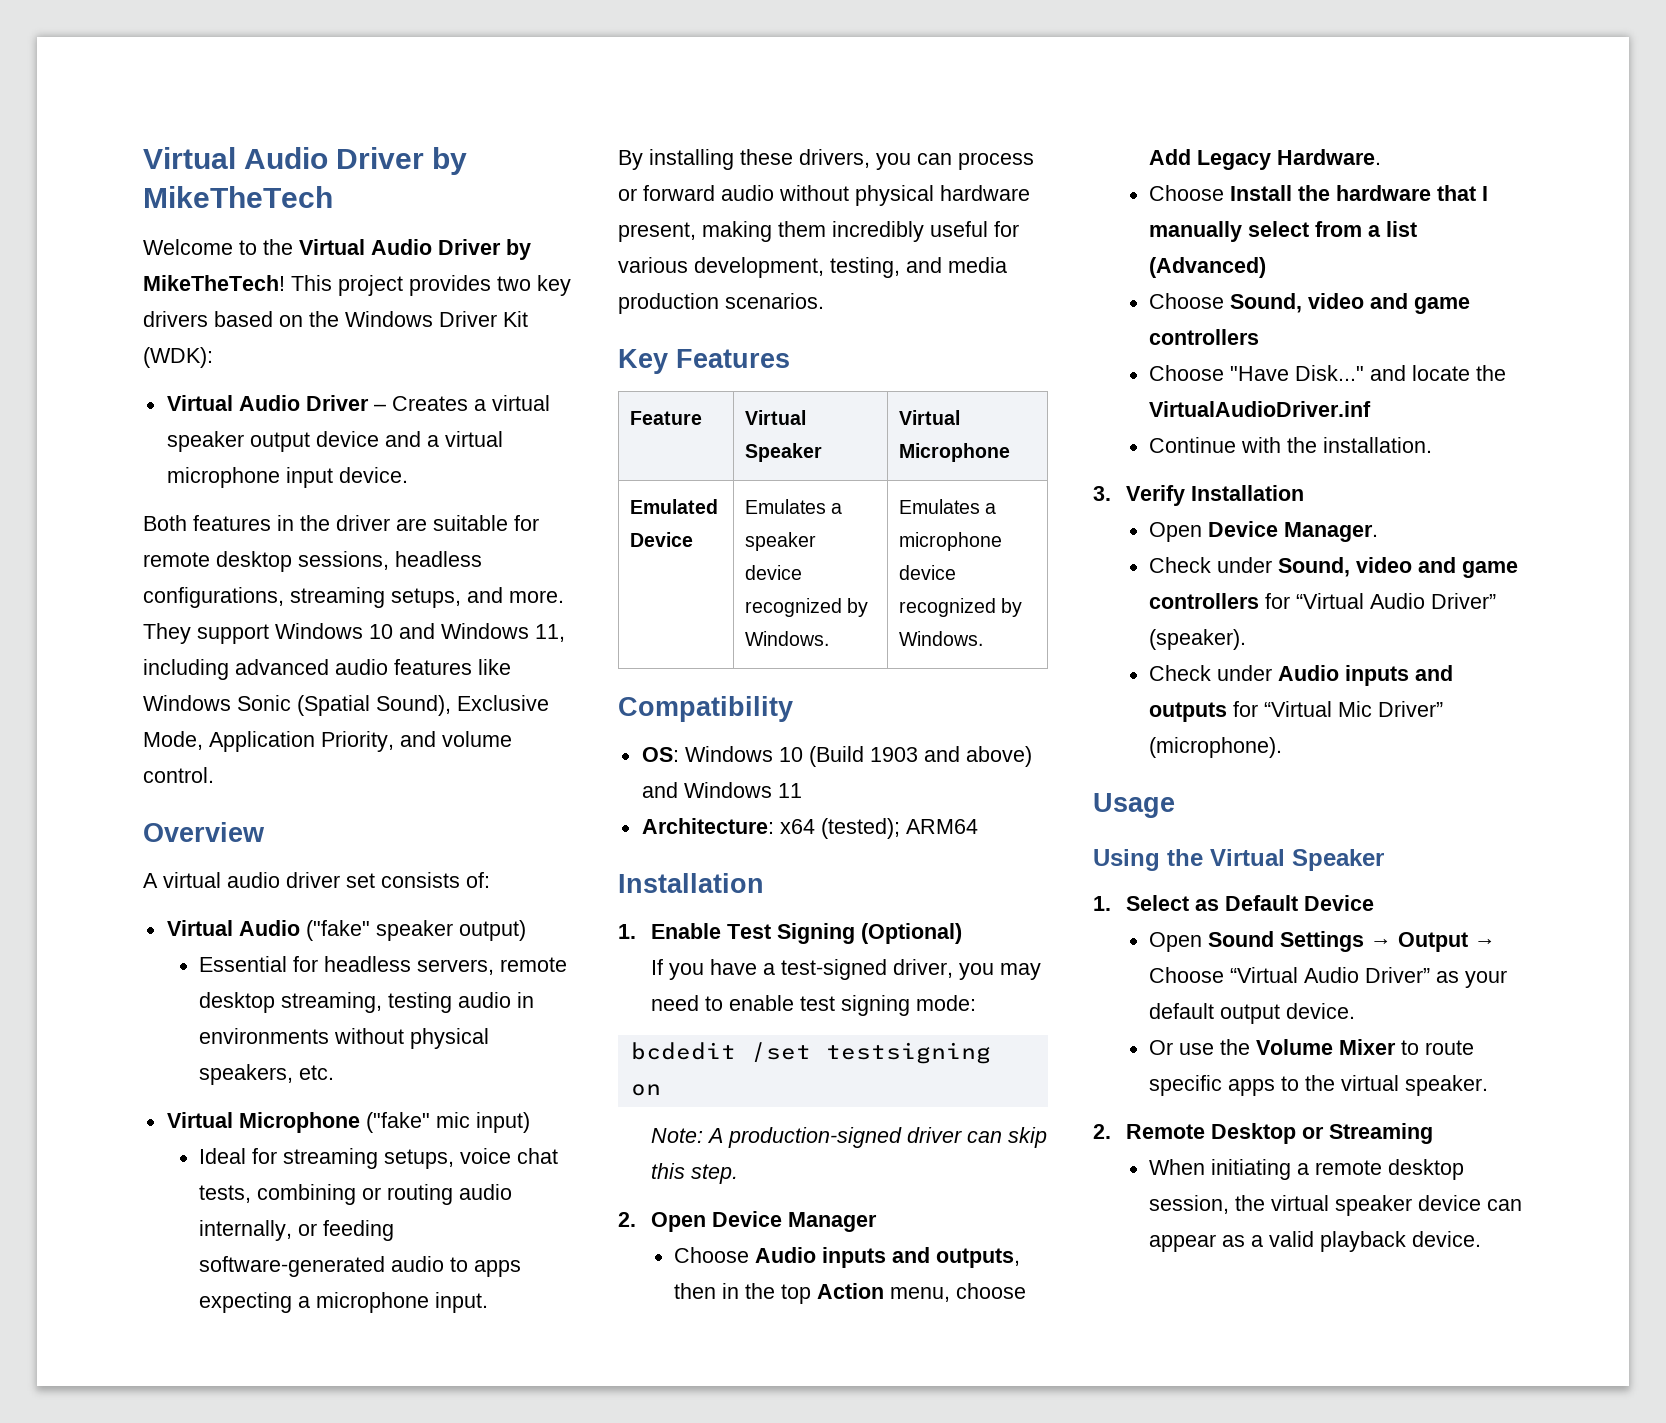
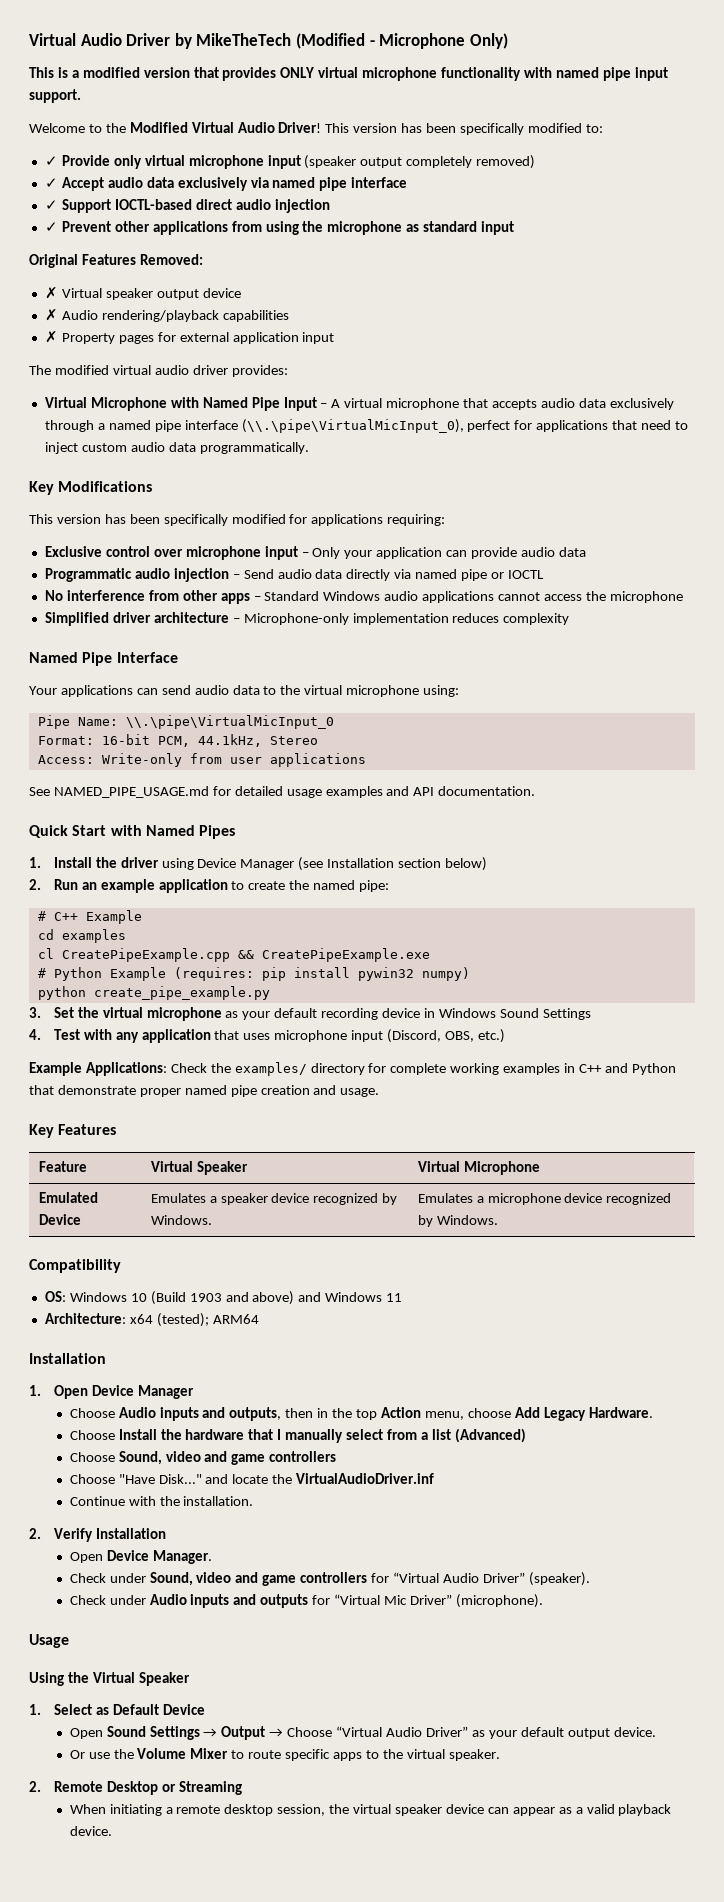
(333, 197) none -> [295,33,508,49] [29,67,668,81] [29,89,81,103] (Modified - Microphone Only) // This is a modified version that provides ONLY virtual microphone functionality with named pipe input support.
[299,239,531,260] [143,275,571,296] [143,311,528,327] [143,347,213,368] [166,395,550,411] [166,431,503,452] [166,467,408,488] [143,515,539,531] [143,551,482,572] [143,587,564,608] [143,623,565,644] [143,659,511,680] [143,695,549,716] [143,731,512,752] [143,767,214,783] [143,822,265,842] [143,872,490,888] [166,920,526,941] [199,956,568,975] [199,992,535,1013] [199,1028,490,1049] [199,1064,335,1085] [166,1112,530,1133] [199,1148,559,1169] [199,1184,513,1205] [199,1220,395,1241] [199,1256,522,1277] [199,1292,489,1313] [618,149,1034,170] [618,185,1030,206] [618,221,1019,242] [618,257,1007,278] [618,293,824,314] Virtual Audio Driver by MikeTheTech! This project provides two key drivers based on the Windows Driver Kit (WDK): // Virtual Audio Driver – Creates a virtual speaker output device and a virtual microphone input device. // Both features in the driver are suitable for remote desktop sessions, headless configurations, streaming setups, and more. They support Windows 10 and Windows 11, including advanced audio features like Windows Sonic (Spatial Sound), Exclusive Mode, Application Priority, and volume control. // Overview // A virtual audio driver set consists of: // Virtual Audio ("fake" speaker output) // Essential for headless servers, remote desktop streaming, testing audio in environments without physical speakers, etc. // Virtual Microphone ("fake" mic input) // Ideal for streaming setups, voice chat tests, combining or routing audio internally, or feeding software-generated audio to apps expecting a microphone input. // By installing these drivers, you can process or forward audio without physical hardware present, making them incredibly useful for various development, testing, and media production scenarios. -> [129,122,603,135] [44,155,536,169] [44,177,408,191] [44,199,330,213] [44,221,515,235] [29,254,203,268] [44,287,241,300] [44,309,289,322] [44,331,335,344] [29,365,288,377] [44,397,674,411] [44,419,689,433] [44,442,309,454] [29,481,153,495] [29,514,446,526] [44,546,586,560] [44,568,544,582] [44,590,683,604] [44,612,570,626] [29,652,178,666] [29,685,460,697] [37,715,334,729] [37,734,318,747] [37,753,366,767] [29,786,536,798] [29,825,236,839] [29,857,488,871] [29,879,390,893] [37,910,142,924] [37,929,126,943] [37,948,430,962] [37,967,470,981] [37,986,270,1000] [29,1007,591,1021] [29,1029,505,1043] [29,1062,676,1076] [29,1085,380,1097] Modified Virtual Audio Driver! This version has been specifically modified to: // ✓ Provide only virtual microphone input (speaker output completely removed) // ✓ Accept audio data exclusively via named pipe interface // ✓ Support IOCTL-based direct audio injection // ✓ Prevent other applications from using the microphone as standard input // Original Features Removed: // ✗ Virtual speaker output device // ✗ Audio rendering/playback capabilities // ✗ Property pages for external application input // The modified virtual audio driver provides: // Virtual Microphone with Named Pipe Input – A virtual microphone that accepts audio data exclusively through a named pipe interface (\\.\pipe\VirtualMicInput_0), perfect for applications that need to inject custom audio data programmatically. // Key Modifications // This version has been specifically modified for applications requiring: // Exclusive control over microphone input – Only your application can provide audio data // Programmatic audio injection – Send audio data directly via named pipe or IOCTL // No interference from other apps – Standard Windows audio applications cannot access the microphone // Simplified driver architecture – Microphone-only implementation reduces complexity // Named Pipe Interface // Your applications can send audio data to the virtual microphone using: // Pipe Name: \\.\pipe\VirtualMicInput_0 // Format: 16-bit PCM, 44.1kHz, Stereo // Access: Write-only from user applications // See NAMED_PIPE_USAGE.md for detailed usage examples and API documentation. // Quick Start with Named Pipes // 1. Install the driver using Device Manager (see Installation section below) // 2. Run an example application to create the named pipe: // # C++ Example // cd examples // cl CreatePipeExample.cpp && CreatePipeExample.exe // # Python Example (requires: pip install pywin32 numpy) // python create_pipe_example.py // 3. Set the virtual microphone as your default recording device in Windows Sound Settings // 4. Test with any application that uses microphone input (Discord, OBS, etc.) // Example Applications: Check the examples/ directory for complete working examples in C++ and Python that demonstrate proper named pipe creation and usage.
[650,923,962,944] [650,959,1041,980] [650,995,976,1016] [630,1042,991,1064] [630,1084,661,1096] [650,1127,1047,1148] [650,1163,738,1184] [618,1212,636,1227] Enable Test Signing (Optional) // If you have a test-signed driver, you may need to enable test signing mode: // bcdedit /set testsigning on // Note: A production-signed driver can skip this step. // 2. -> (41, 1390) none
[1093,486,1111,501] 3. -> [29,1528,41,1539] 2.

